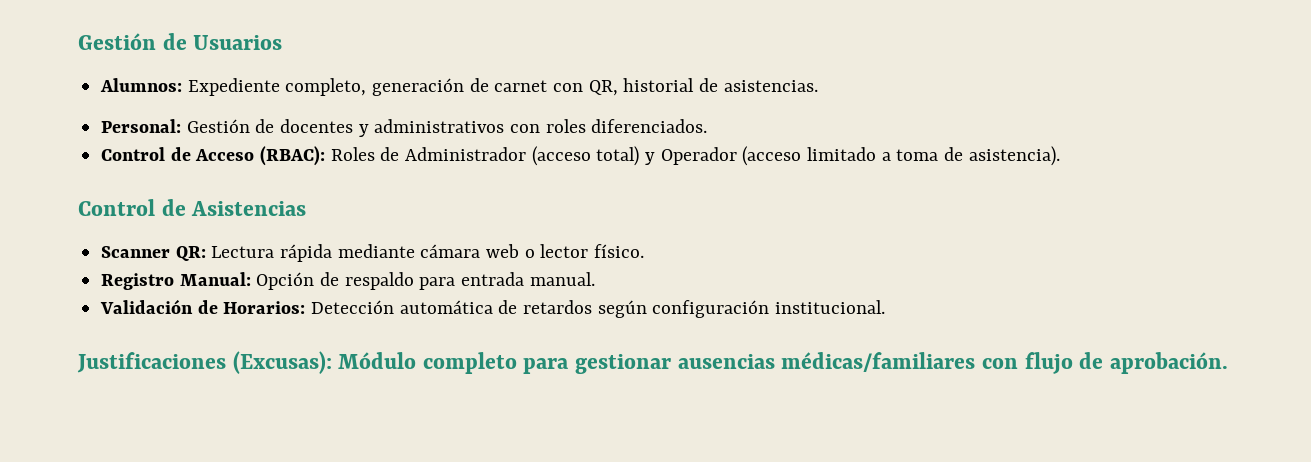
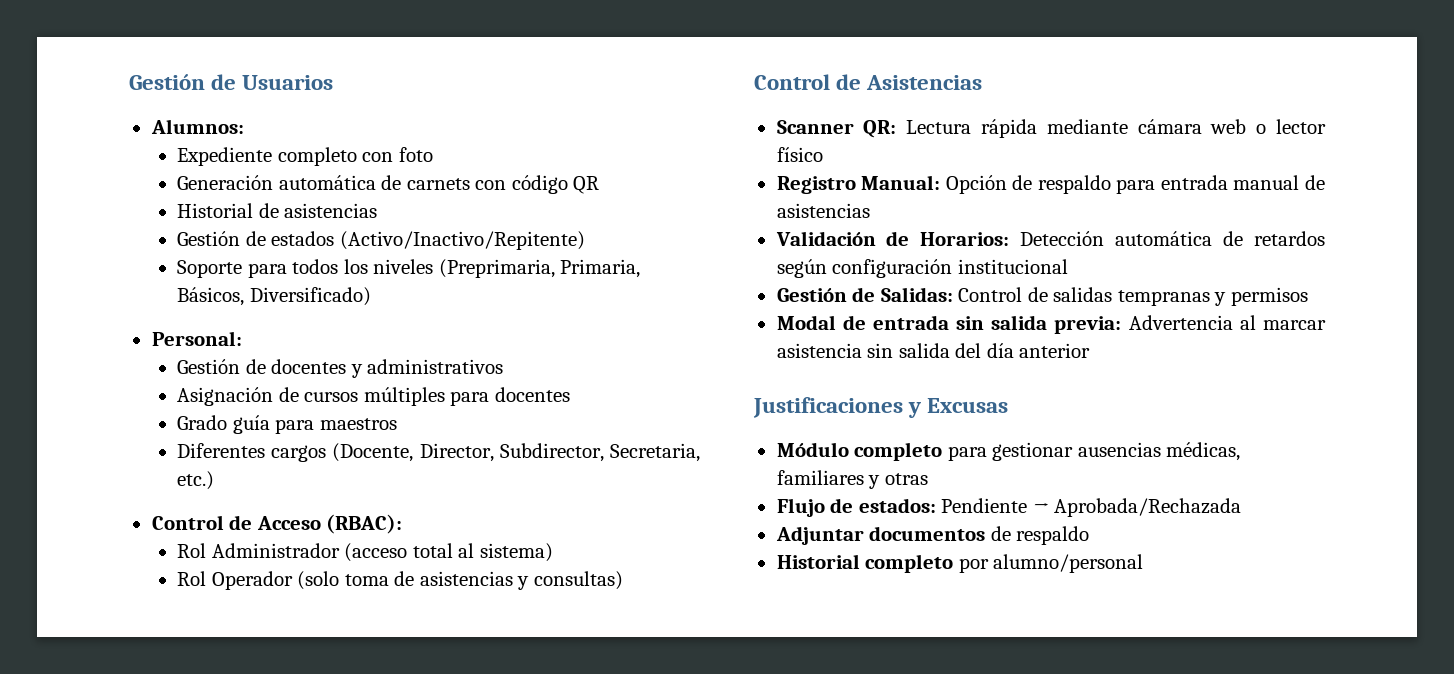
[187,78,818,96] Expediente completo, generación de carnet con QR, historial de asistencias. -> [177,147,433,166] [177,175,600,194] [177,203,378,218] [177,231,585,250] [177,259,641,278] [177,287,371,306] // Expediente completo con foto // Generación automática de carnets con código QR // Historial de asistencias // Gestión de estados (Activo/Inactivo/Repitente) // Soporte para todos los niveles (Preprimaria, Primaria, Básicos, Diversificado)
(182, 126) none -> (242, 338) //
[510,119,708,133] [101,146,1060,166] con roles diferenciados. // Control de Acceso (RBAC): Roles de Administrador (acceso total) y Operador (acceso limitado a toma de asistencia). -> [177,387,570,406] [177,415,397,434] [177,443,700,462] [177,471,215,490] [151,514,403,534] [177,543,553,562] [177,571,623,590] // Asignación de cursos múltiples para docentes // Grado guía para maestros // Diferentes cargos (Docente, Director, Subdirector, Secretaria, etc.) // Control de Acceso (RBAC): // Rol Administrador (acceso total al sistema) // Rol Operador (solo toma de asistencias y consultas)
[594,244,645,258] físico. -> [776,147,823,162] físico
[529,272,595,286] manual. -> [1233,175,1325,190] [776,203,870,218] manual de asistencias
[775,300,886,314] institucional. -> [957,259,1068,274] [776,287,1308,306] [776,315,1327,334] [776,343,1091,358] institucional // Gestión de Salidas: Control de salidas tempranas y permisos // Modal de entrada sin salida previa: Advertencia al marcar asistencia sin salida del día anterior
[232,351,332,374] (Excusas): -> [908,398,1009,418] y Excusas //
[781,352,1228,374] médicas/familiares con flujo de aprobación. -> [1166,442,1241,461] [776,470,928,489] [776,498,1242,517] [775,526,1090,545] [776,554,1144,573] médicas, familiares y otras // Flujo de estados: Pendiente → Aprobada/Rechazada // Adjuntar documentos de respaldo // Historial completo por alumno/personal

